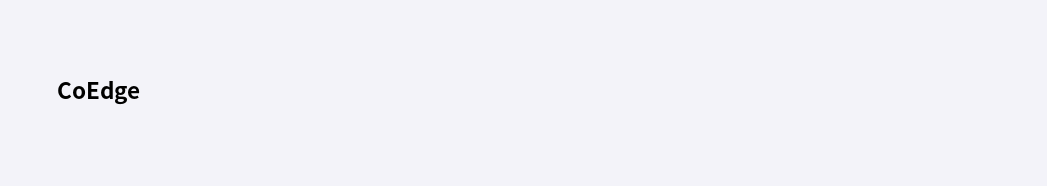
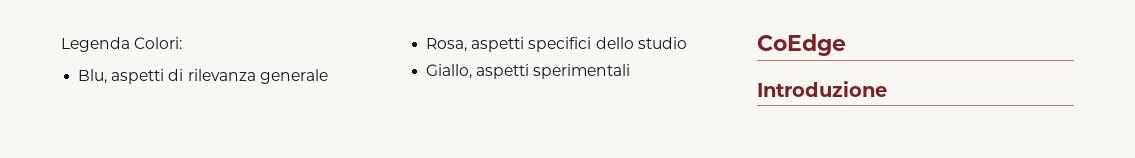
(57, 92) none -> [61,37,183,52] [78,69,328,84] [426,37,687,52] [426,64,631,79] Legenda Colori: // Blu, aspetti di rilevanza generale // Rosa, aspetti specifici dello studio // Giallo, aspetti sperimentali //
(140, 92) none -> [757,81,887,97] // Introduzione

